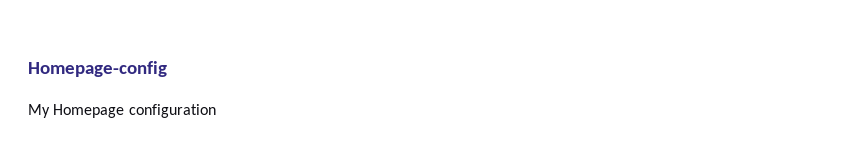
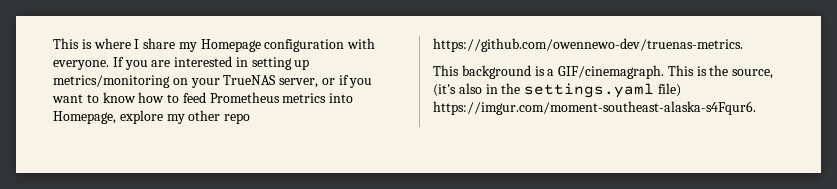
[28,61,167,77] [28,104,216,118] Homepage-config // My Homepage configuration -> [53,38,376,52] [53,56,310,70] [53,75,373,88] [52,92,354,103] [53,110,251,124] [433,38,743,52] [433,65,774,79] [433,83,681,98] [433,101,756,115] This is where I share my Homepage configuration with everyone. If you are interested in setting up metrics/monitoring on your TrueNAS server, or if you want to know how to feed Prometheus metrics into Homepage, explore my other repo https://github.com/owennewo-dev/truenas-metrics. // This background is a GIF/cinemagraph. This is the source, (it's also in the settings.yaml file) https://imgur.com/moment-southeast-alaska-s4Fqur6.

